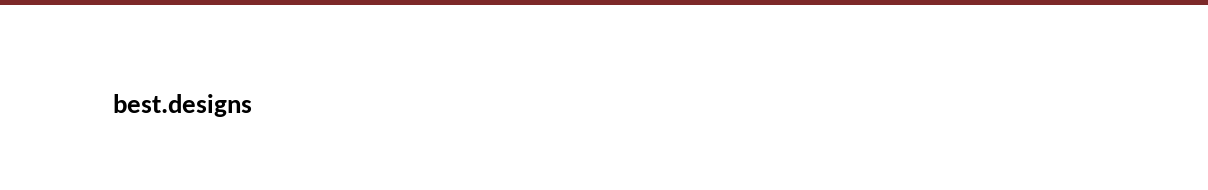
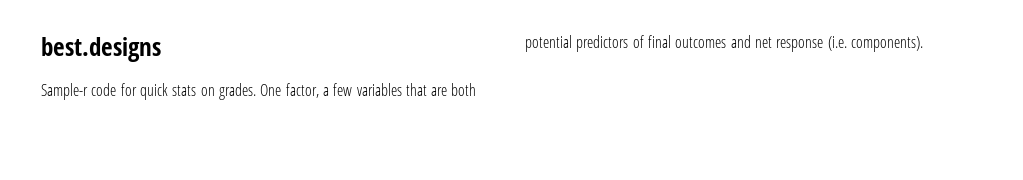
(252, 105) none -> [41,83,477,100] [525,35,923,52] // Sample-r code for quick stats on grades. One factor, a few variables that are both potential predictors of final outcomes and net response (i.e. components).

